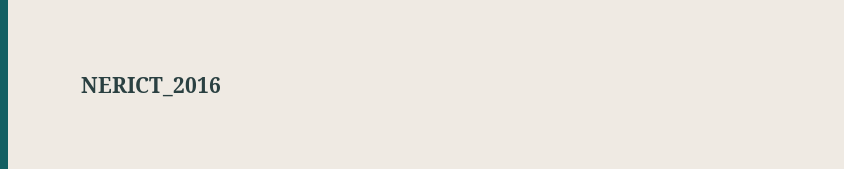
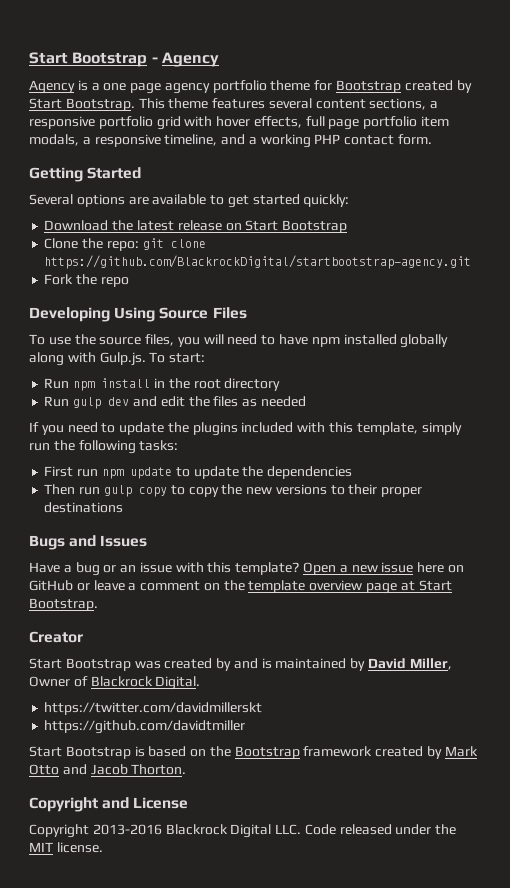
[81,77,221,97] NERICT_2016 -> [29,52,219,67] [29,80,472,94] [29,98,439,111] [29,116,450,130] [29,134,433,148] [29,167,142,182] [29,194,350,208] [44,220,348,233] [44,238,206,251] [44,255,472,269] [44,274,129,287] [29,307,247,322] [29,334,449,348] [29,352,206,366] [44,378,281,391] [44,396,306,409] [29,422,462,436] [29,440,179,454] [44,466,353,479] [44,484,423,497] [44,502,124,513] [29,535,148,550] [29,562,464,576] [29,580,452,594] [29,598,98,611] [29,631,83,643] [29,658,452,671] [29,676,201,690] [44,702,263,715] [44,720,246,734] [29,746,478,759] [29,764,187,775] [29,797,189,812] [29,824,457,838] [29,842,103,853] Start Bootstrap - Agency // Agency is a one page agency portfolio theme for Bootstrap created by Start Bootstrap. This theme features several content sections, a responsive portfolio grid with hover effects, full page portfolio item modals, a responsive timeline, and a working PHP contact form. // Getting Started // Several options are available to get started quickly: // Download the latest release on Start Bootstrap // Clone the repo: git clone https://github.com/BlackrockDigital/startbootstrap-agency.git // Fork the repo // Developing Using Source Files // To use the source files, you will need to have npm installed globally along with Gulp.js. To start: // Run npm install in the root directory // Run gulp dev and edit the files as needed // If you need to update the plugins included with this template, simply run the following tasks: // First run npm update to update the dependencies // Then run gulp copy to copy the new versions to their proper destinations // Bugs and Issues // Have a bug or an issue with this template? Open a new issue here on GitHub or leave a comment on the template overview page at Start Bootstrap. // Creator // Start Bootstrap was created by and is maintained by David Miller, Owner of Blackrock Digital. // https://twitter.com/davidmillerskt // https://github.com/davidtmiller // Start Bootstrap is based on the Bootstrap framework created by Mark Otto and Jacob Thorton. // Copyright and License // Copyright 2013-2016 Blackrock Digital LLC. Code released under the MIT license.

